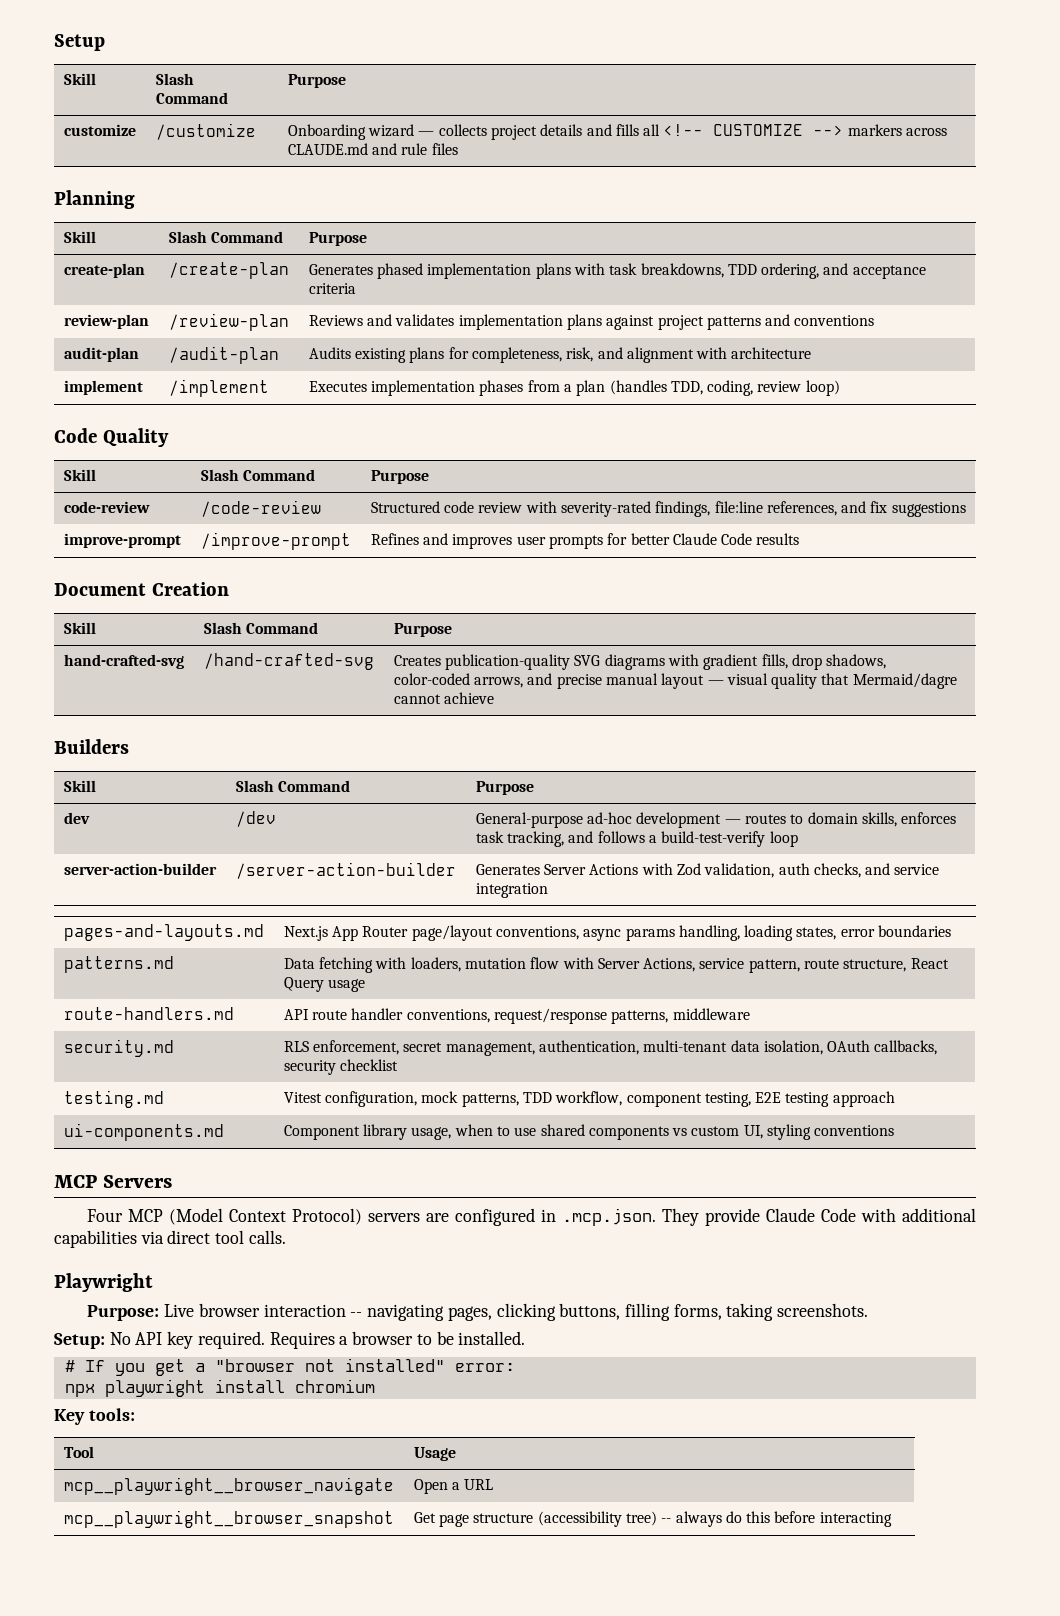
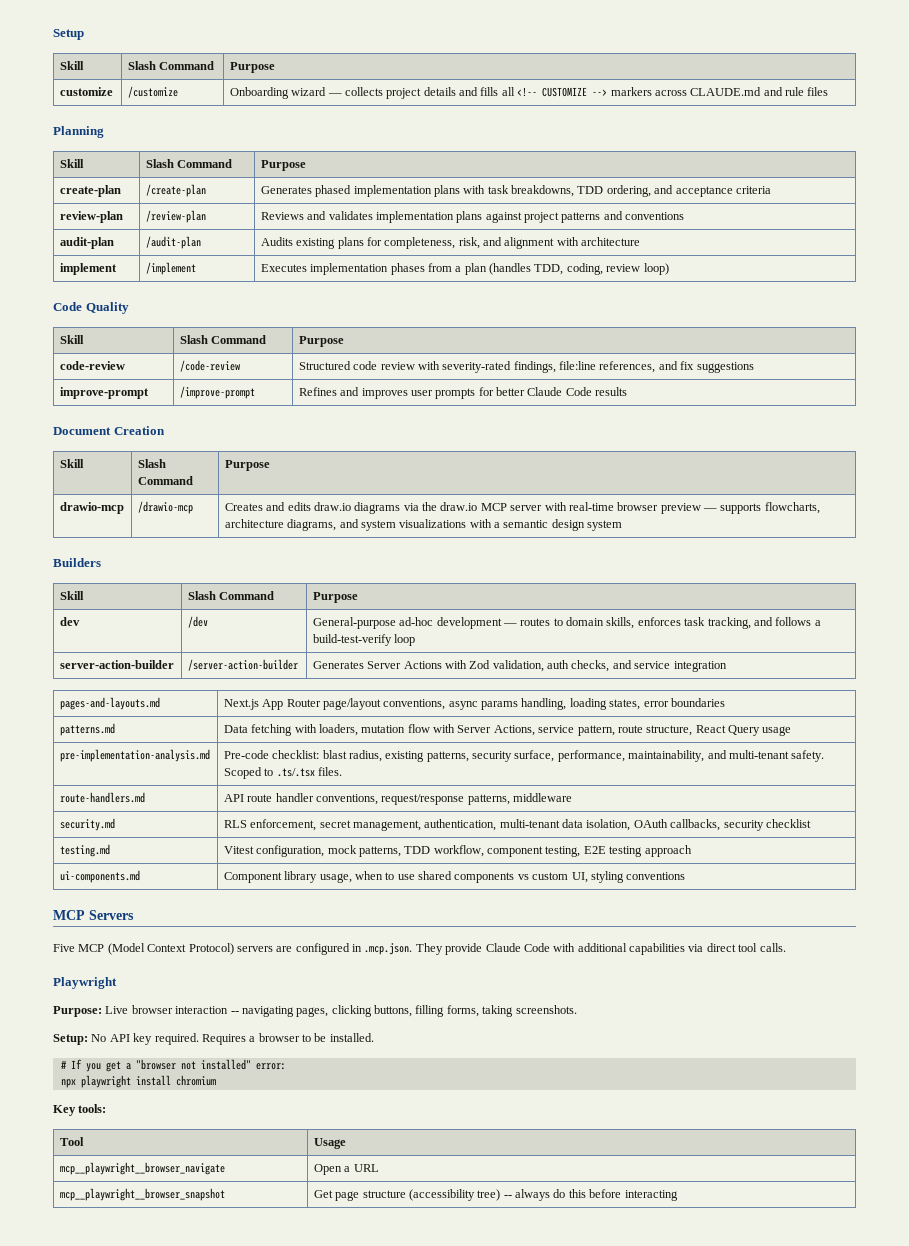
[63,654,184,669] [203,653,374,670] hand-crafted-svg | /hand-crafted-svg -> [59,502,124,514] [137,501,193,514] drawio-mcp | /drawio-mcp
[444,654,887,670] [393,673,957,689] [393,692,494,704] publication-quality SVG diagrams with gradient fills, drop shadows, color-coded arrows, and precise manual layout — visual quality that Mermaid/dagre cannot achieve -> [266,502,820,514] [224,519,623,531] and edits draw.io diagrams via the draw.io MCP server with real-time browser preview — supports flowcharts, architecture diagrams, and system visualizations with a semantic design system
(365, 985) none -> [59,749,210,762] [223,750,825,762] [223,767,342,779] // pre-implementation-analysis.md | Pre-code checklist: blast radius, existing patterns, security surface, performance, maintainability, and multi-tenant safety. Scoped to .ts/.tsx files.
[87,1209,124,1222] Four -> [53,944,75,952] Five

